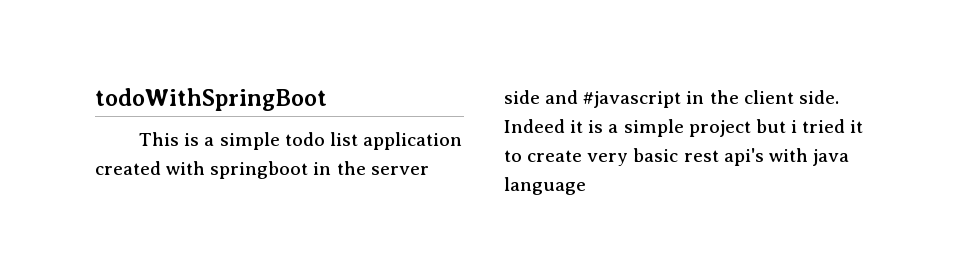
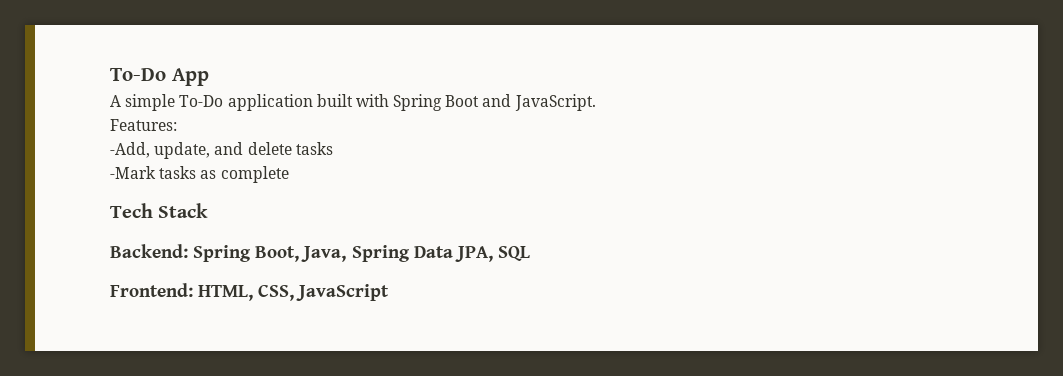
[95,88,327,111] [139,132,462,150] [95,161,429,179] [504,90,839,108] [504,119,864,137] [504,148,849,166] [504,177,586,195] todoWithSpringBoot // This is a simple todo list application created with springboot in the server side and #javascript in the client side. Indeed it is a simple project but i tried it to create very basic rest api's with java language -> [110,68,209,86] [110,94,596,111] [110,119,177,131] [110,142,333,159] [110,166,289,183] [110,203,209,218] [110,244,530,262] [110,283,390,301] To-Do App // A simple To-Do application built with Spring Boot and JavaScript. // Features: // -Add, update, and delete tasks // -Mark tasks as complete // Tech Stack // Backend: Spring Boot, Java, Spring Data JPA, SQL // Frontend: HTML, CSS, JavaScript

